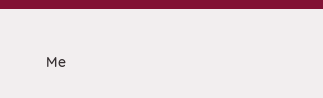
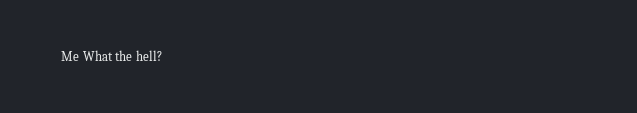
(66, 62) none -> [82,50,162,61] What the hell?

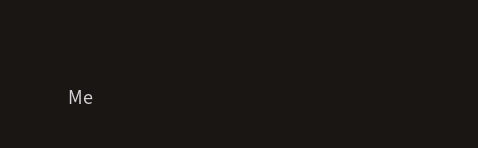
[82,50,162,61] What the hell? -> (93, 97) none

